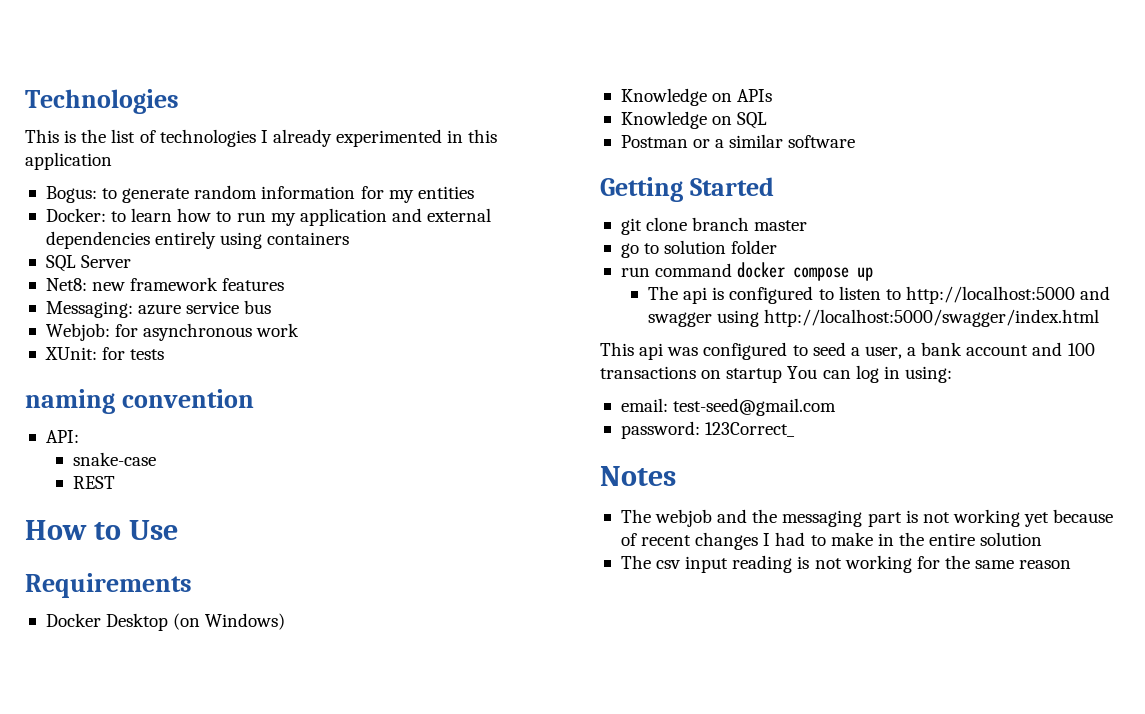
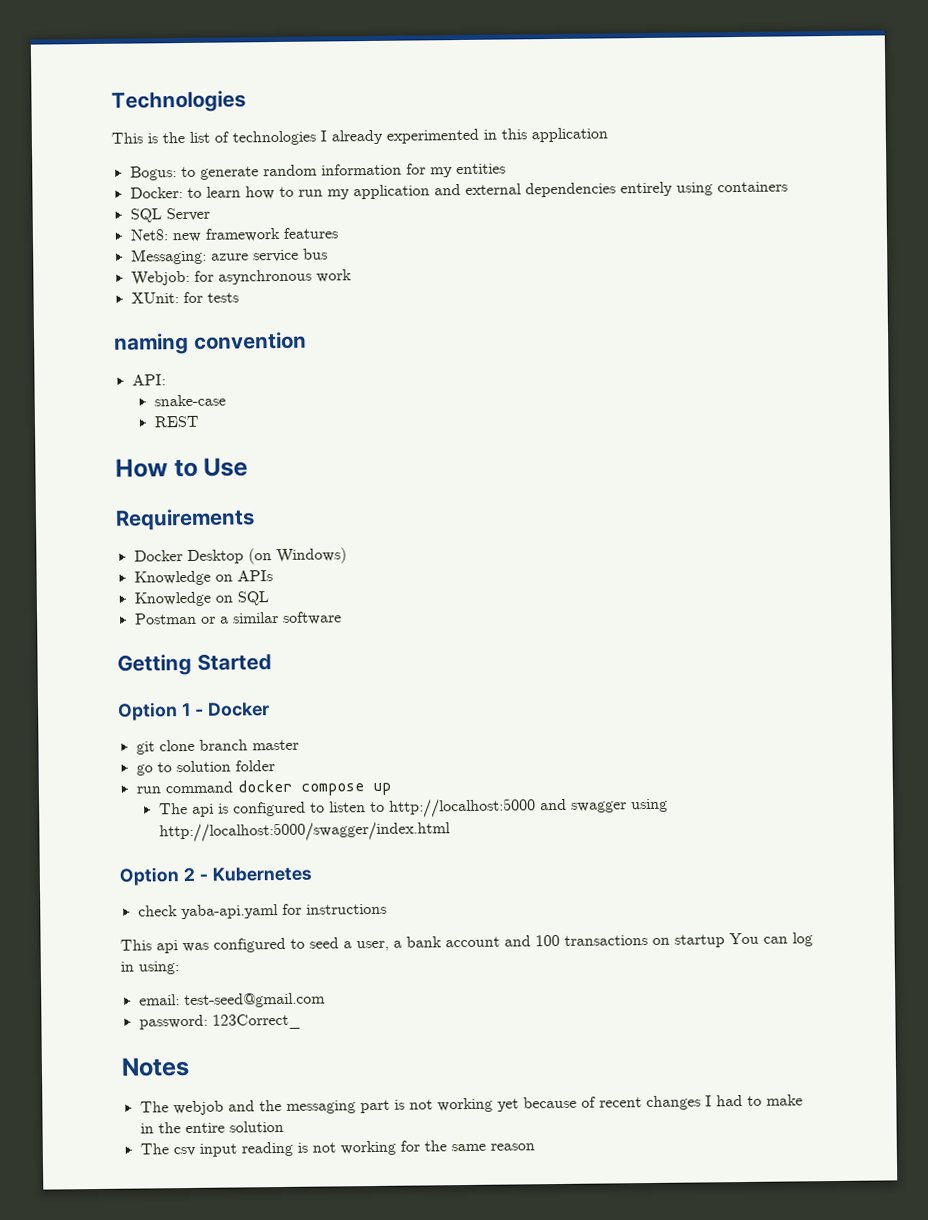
(774, 186) none -> [117,702,270,721] // Option 1 - Docker
(1100, 318) none -> [119,866,312,886] [137,903,387,920] // Option 2 - Kubernetes // check yaba-api.yaml for instructions

